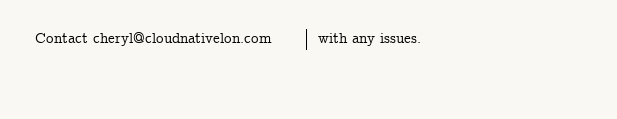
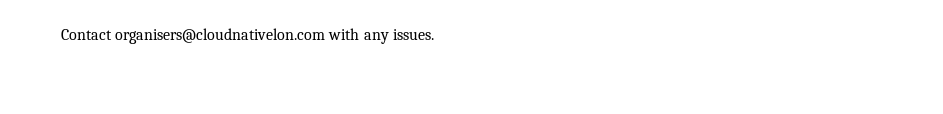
[93,32,272,46] cheryl@cloudnativelon.com -> [115,28,326,44] organisers@cloudnativelon.com

